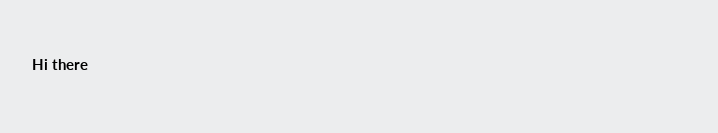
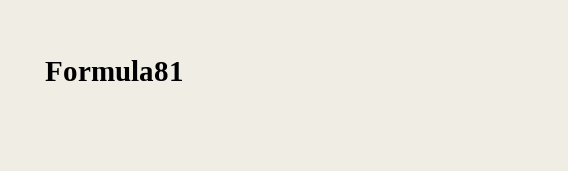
[32,59,88,70] Hi there -> [45,60,184,81] Formula81

